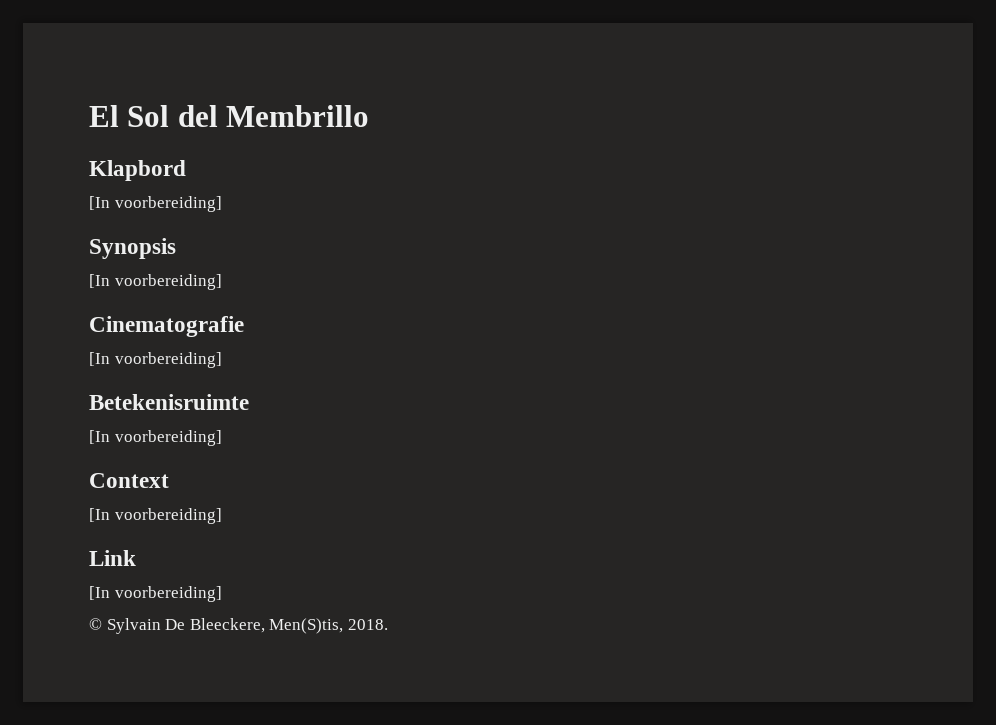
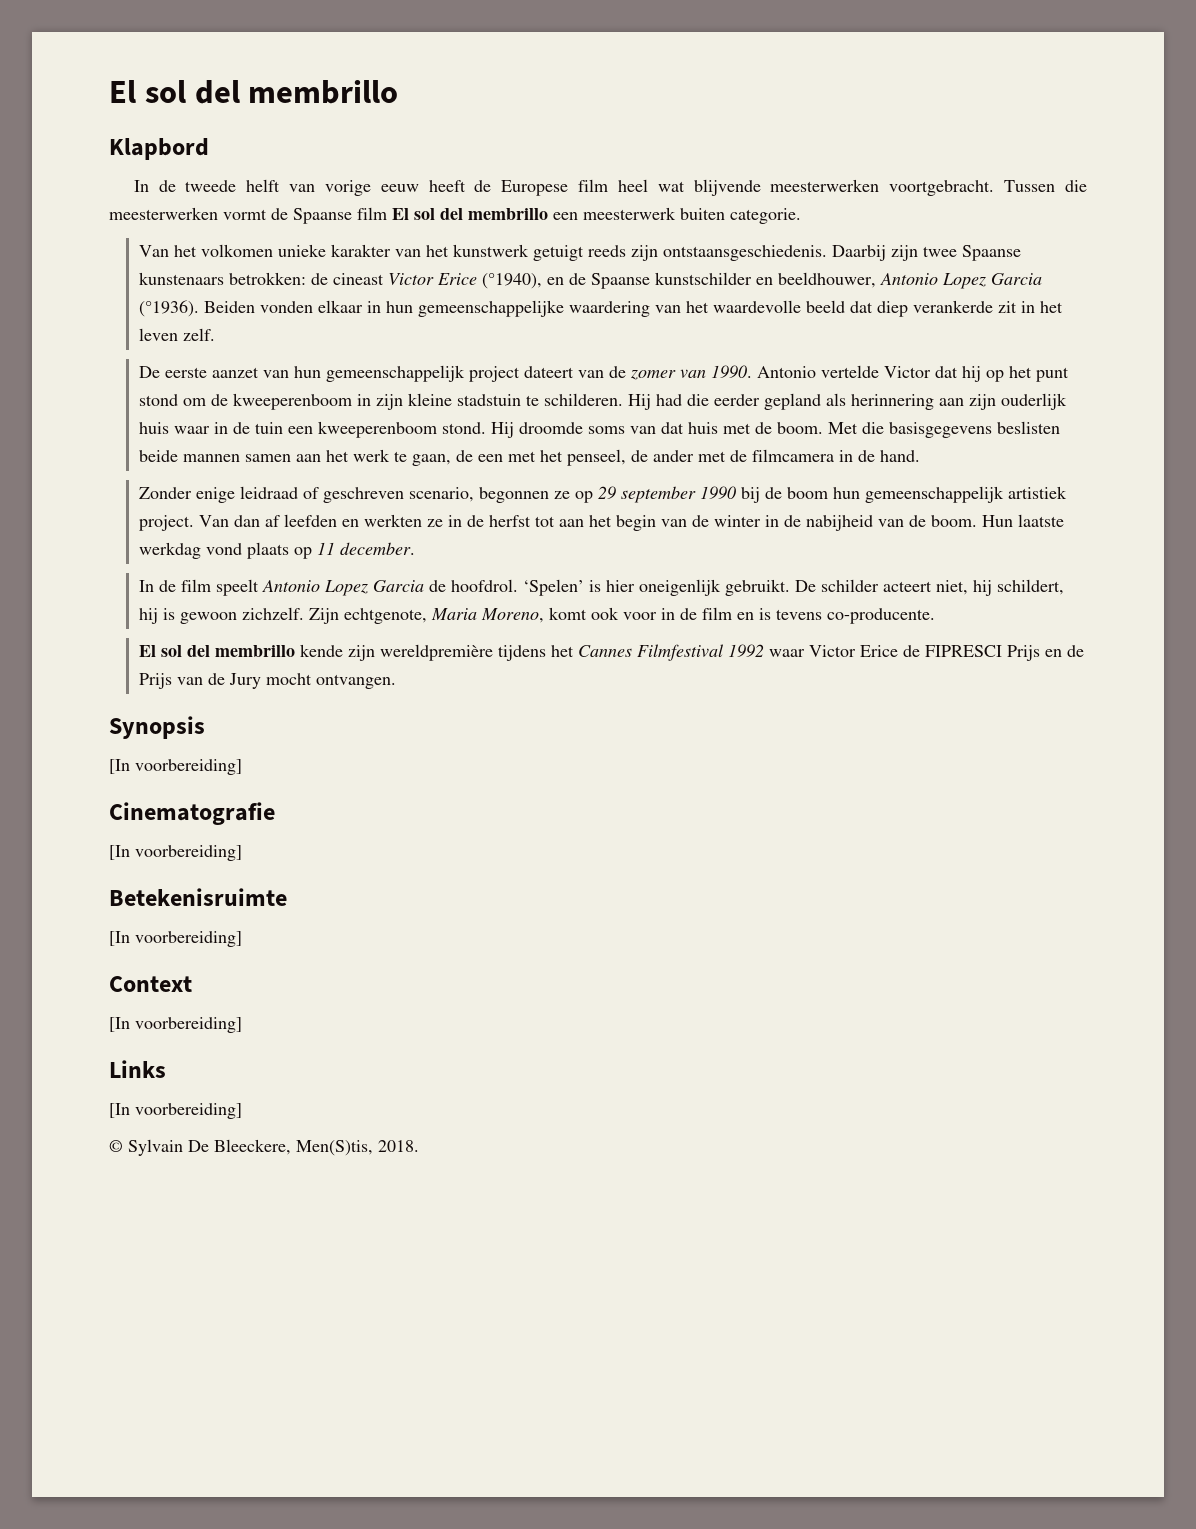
[89,105,370,127] [89,160,186,181] [89,196,222,212] El Sol del Membrillo // Klapbord // [In voorbereiding] -> [109,80,399,104] [109,138,209,160] [133,179,1087,196] [109,207,801,224] [138,244,1021,261] [138,272,1042,289] [138,300,1063,317] [138,328,215,341] [138,365,1069,382] [138,393,1067,410] [138,421,1060,438] [138,449,920,466] [138,486,1067,503] [138,514,1064,531] [138,542,415,559] [138,579,1064,596] [138,607,935,624] [138,644,1084,661] [138,673,396,689] El sol del membrillo // Klapbord // In de tweede helft van vorige eeuw heeft de Europese film heel wat blijvende meesterwerken voortgebracht. Tussen die meesterwerken vormt de Spaanse film El sol del membrillo een meesterwerk buiten categorie. // Van het volkomen unieke karakter van het kunstwerk getuigt reeds zijn ontstaansgeschiedenis. Daarbij zijn twee Spaanse kunstenaars betrokken: de cineast Victor Erice (°1940), en de Spaanse kunstschilder en beeldhouwer, Antonio Lopez Garcia (°1936). Beiden vonden elkaar in hun gemeenschappelijke waardering van het waardevolle beeld dat diep verankerde zit in het leven zelf. // De eerste aanzet van hun gemeenschappelijk project dateert van de zomer van 1990. Antonio vertelde Victor dat hij op het punt stond om de kweeperenboom in zijn kleine stadstuin te schilderen. Hij had die eerder gepland als herinnering aan zijn ouderlijk huis waar in de tuin een kweeperenboom stond. Hij droomde soms van dat huis met de boom. Met die basisgegevens beslisten beide mannen samen aan het werk te gaan, de een met het penseel, de ander met de filmcamera in de hand. // Zonder enige leidraad of geschreven scenario, begonnen ze op 29 september 1990 bij de boom hun gemeenschappelijk artistiek project. Van dan af leefden en werkten ze in de herfst tot aan het begin van de winter in de nabijheid van de boom. Hun laatste werkdag vond plaats op 11 december. // In de film speelt Antonio Lopez Garcia de hoofdrol. ‘Spelen’ is hier oneigenlijk gebruikt. De schilder acteert niet, hij schildert, hij is gewoon zichzelf. Zijn echtgenote, Maria Moreno, komt ook voor in de film en is tevens co-producente. // El sol del membrillo kende zijn wereldpremière tijdens het Cannes Filmfestival 1992 waar Victor Erice de FIPRESCI Prijs en de Prijs van de Jury mocht ontvangen.
[89,550,136,566] Link -> [109,1060,166,1078] Links

